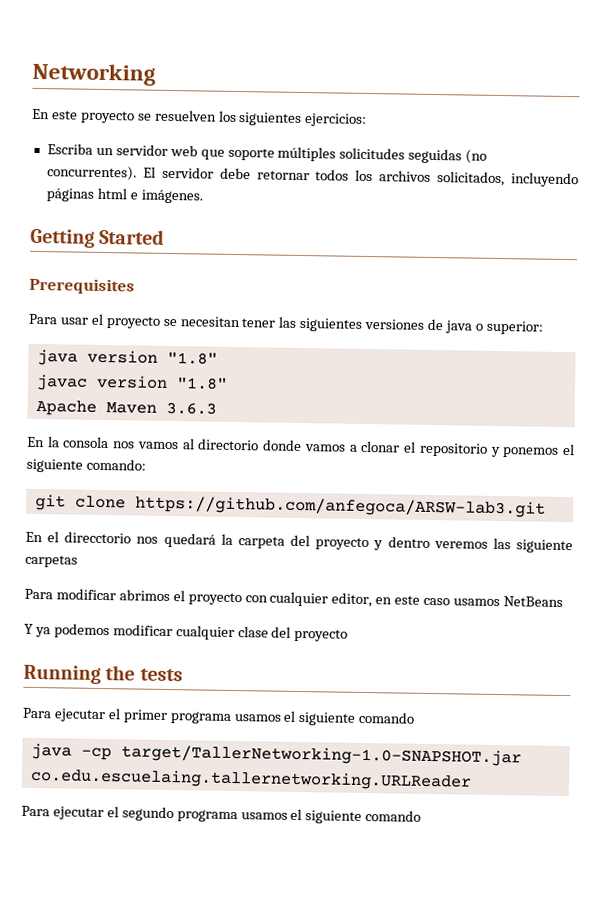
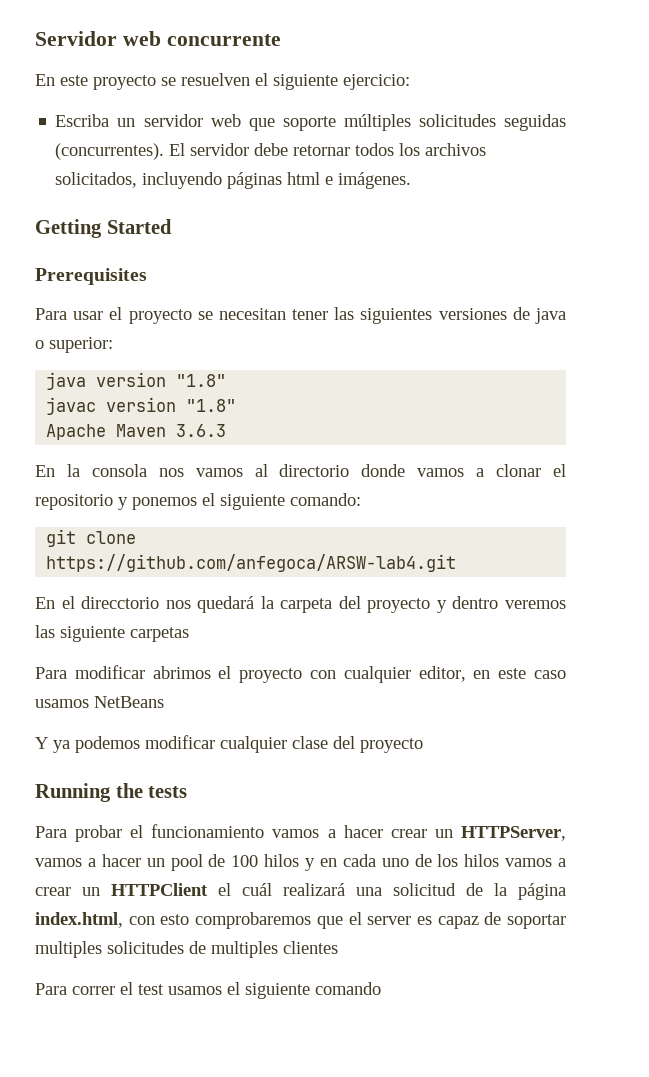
[32,62,156,86] Networking -> [35,31,281,46] Servidor web concurrente
[218,110,368,127] los siguientes ejercicios: -> [255,73,410,90] el siguiente ejercicio:
[465,149,488,164] [46,165,137,181] (no concurrentes). -> [55,143,165,160] (concurrentes).
[134,495,546,518] https://github.com/anfegoca/ARSW-lab3.git -> [46,554,457,572] https://github.com/anfegoca/ARSW-lab4.git
[53,708,416,726] [30,742,522,767] [29,767,472,791] [21,805,238,823] ejecutar el primer programa usamos el siguiente comando // java -cp target/TallerNetworking-1.0-SNAPSHOT.jar co.edu.escuelaing.tallernetworking.URLReader // Para ejecutar el segundo programa -> [75,824,566,842] [35,854,566,871] [35,883,566,900] [35,912,566,929] [35,941,338,958] [35,982,164,995] probar el funcionamiento vamos a hacer crear un HTTPServer, vamos a hacer un pool de 100 hilos y en cada uno de los hilos vamos a crear un HTTPClient el cuál realizará una solicitud de la página index.html, con esto comprobaremos que el server es capaz de soportar multiples solicitudes de multiples clientes // Para correr el test

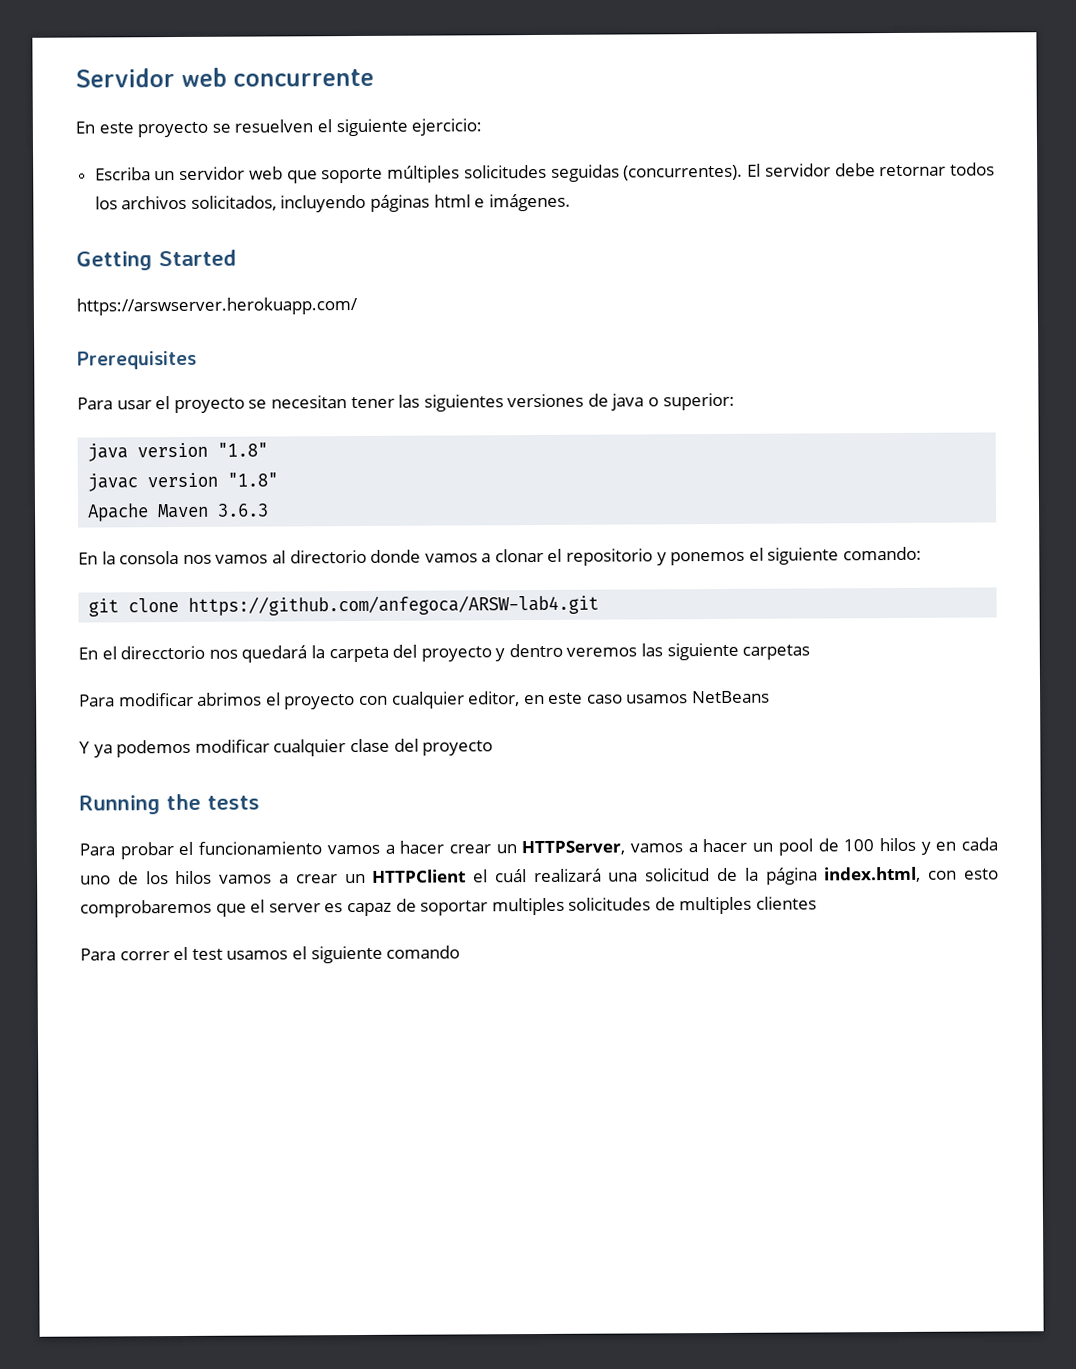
(172, 226) none -> [76,297,358,316] // https://arswserver.herokuapp.com/

